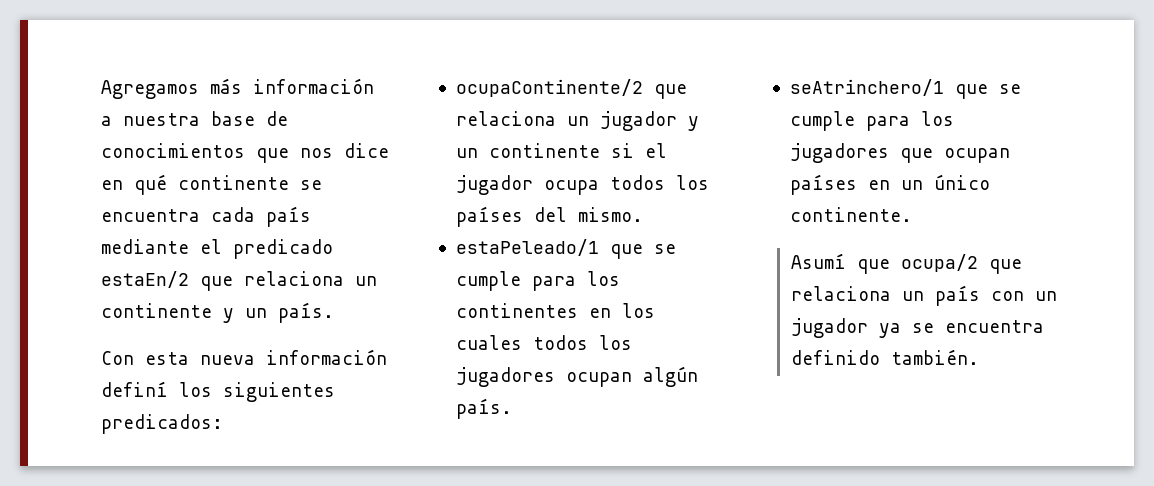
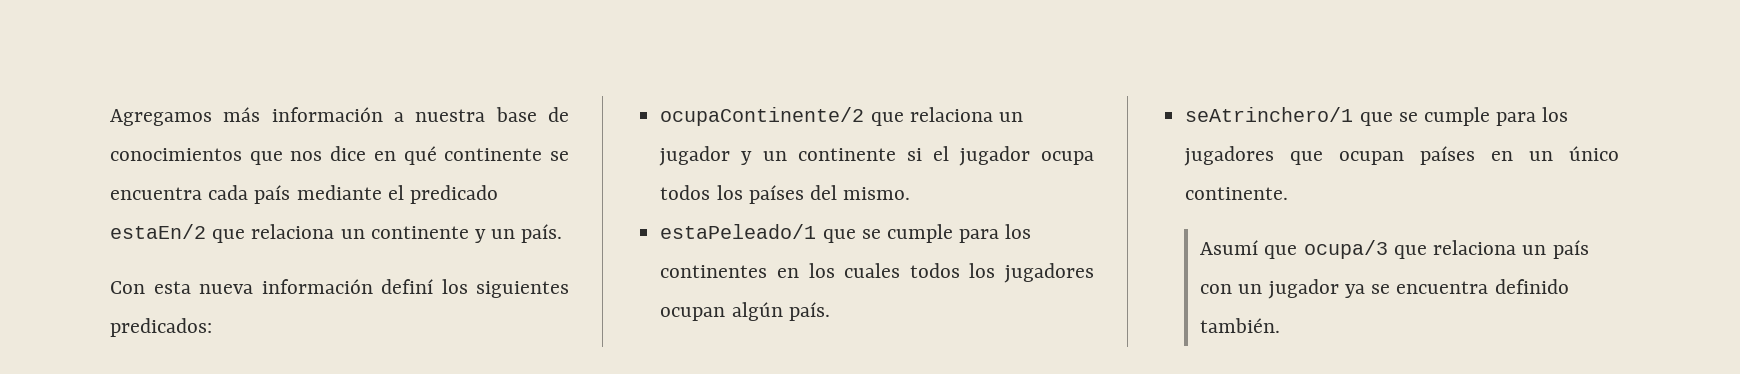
[900,254,978,272] ocupa/2 -> [1303,240,1388,259] ocupa/3

